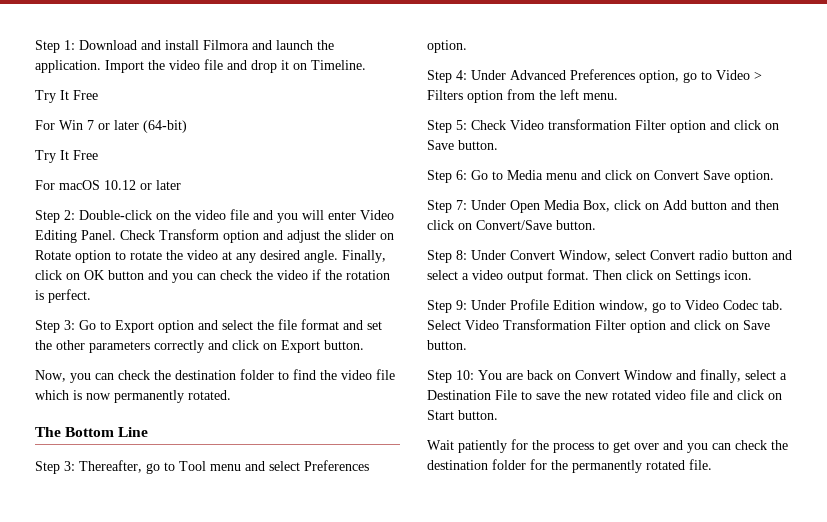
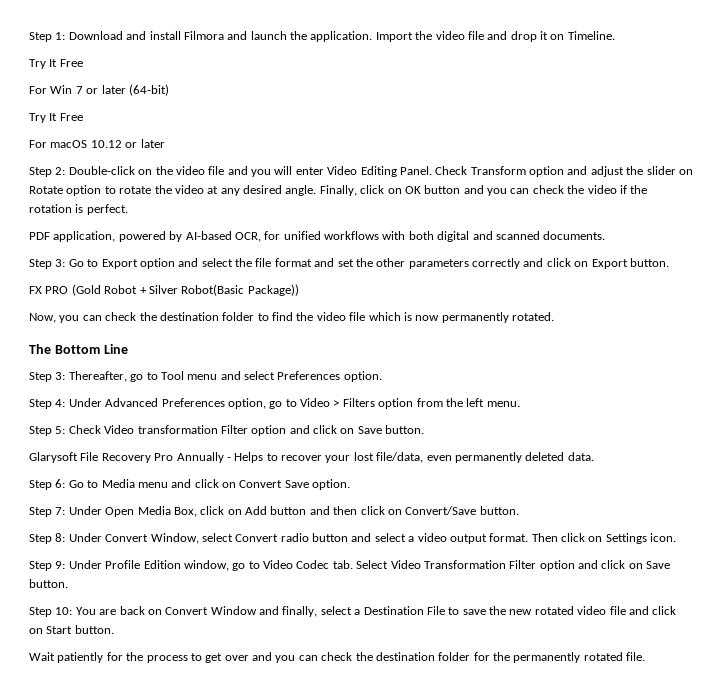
(91, 296) none -> [29,231,606,242] // PDF application, powered by AI-based OCR, for unified workflows with both digital and scanned documents.
(364, 345) none -> [29,284,299,296] // FX PRO (Gold Robot + Silver Robot(Basic Package))
(498, 145) none -> [29,452,594,463] // Glarysoft File Recovery Pro Annually - Helps to recover your lost file/data, even permanently deleted data.

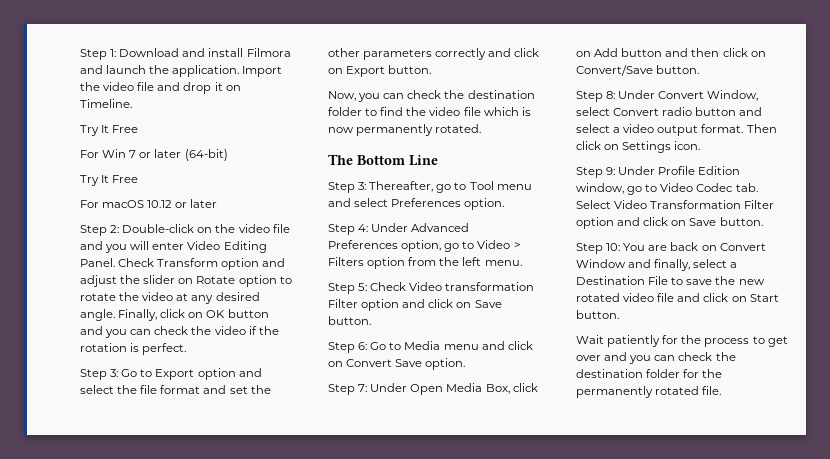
[29,231,606,242] // PDF application, powered by AI-based OCR, for unified workflows with both digital and scanned documents. -> (187, 349) none
[29,284,299,296] // FX PRO (Gold Robot + Silver Robot(Basic Package)) -> (432, 69) none
[29,452,594,463] // Glarysoft File Recovery Pro Annually - Helps to recover your lost file/data, even permanently deleted data. -> (371, 320) none

